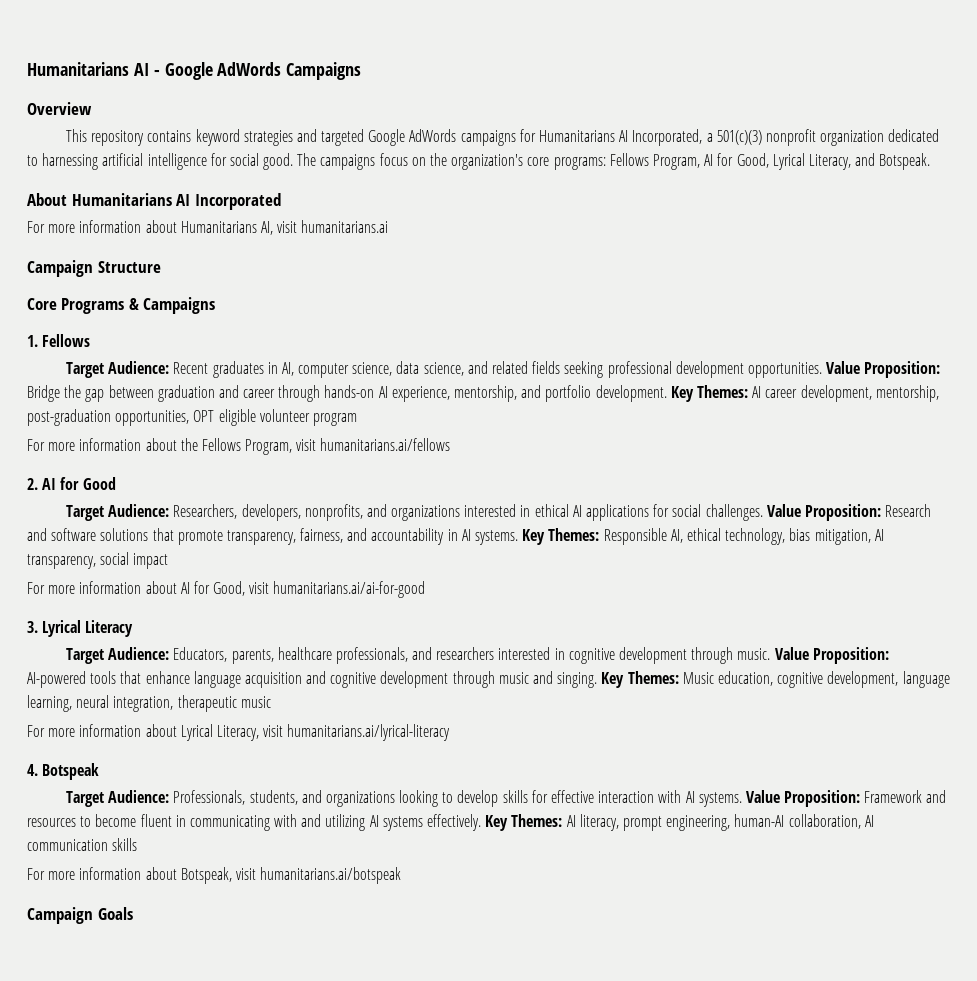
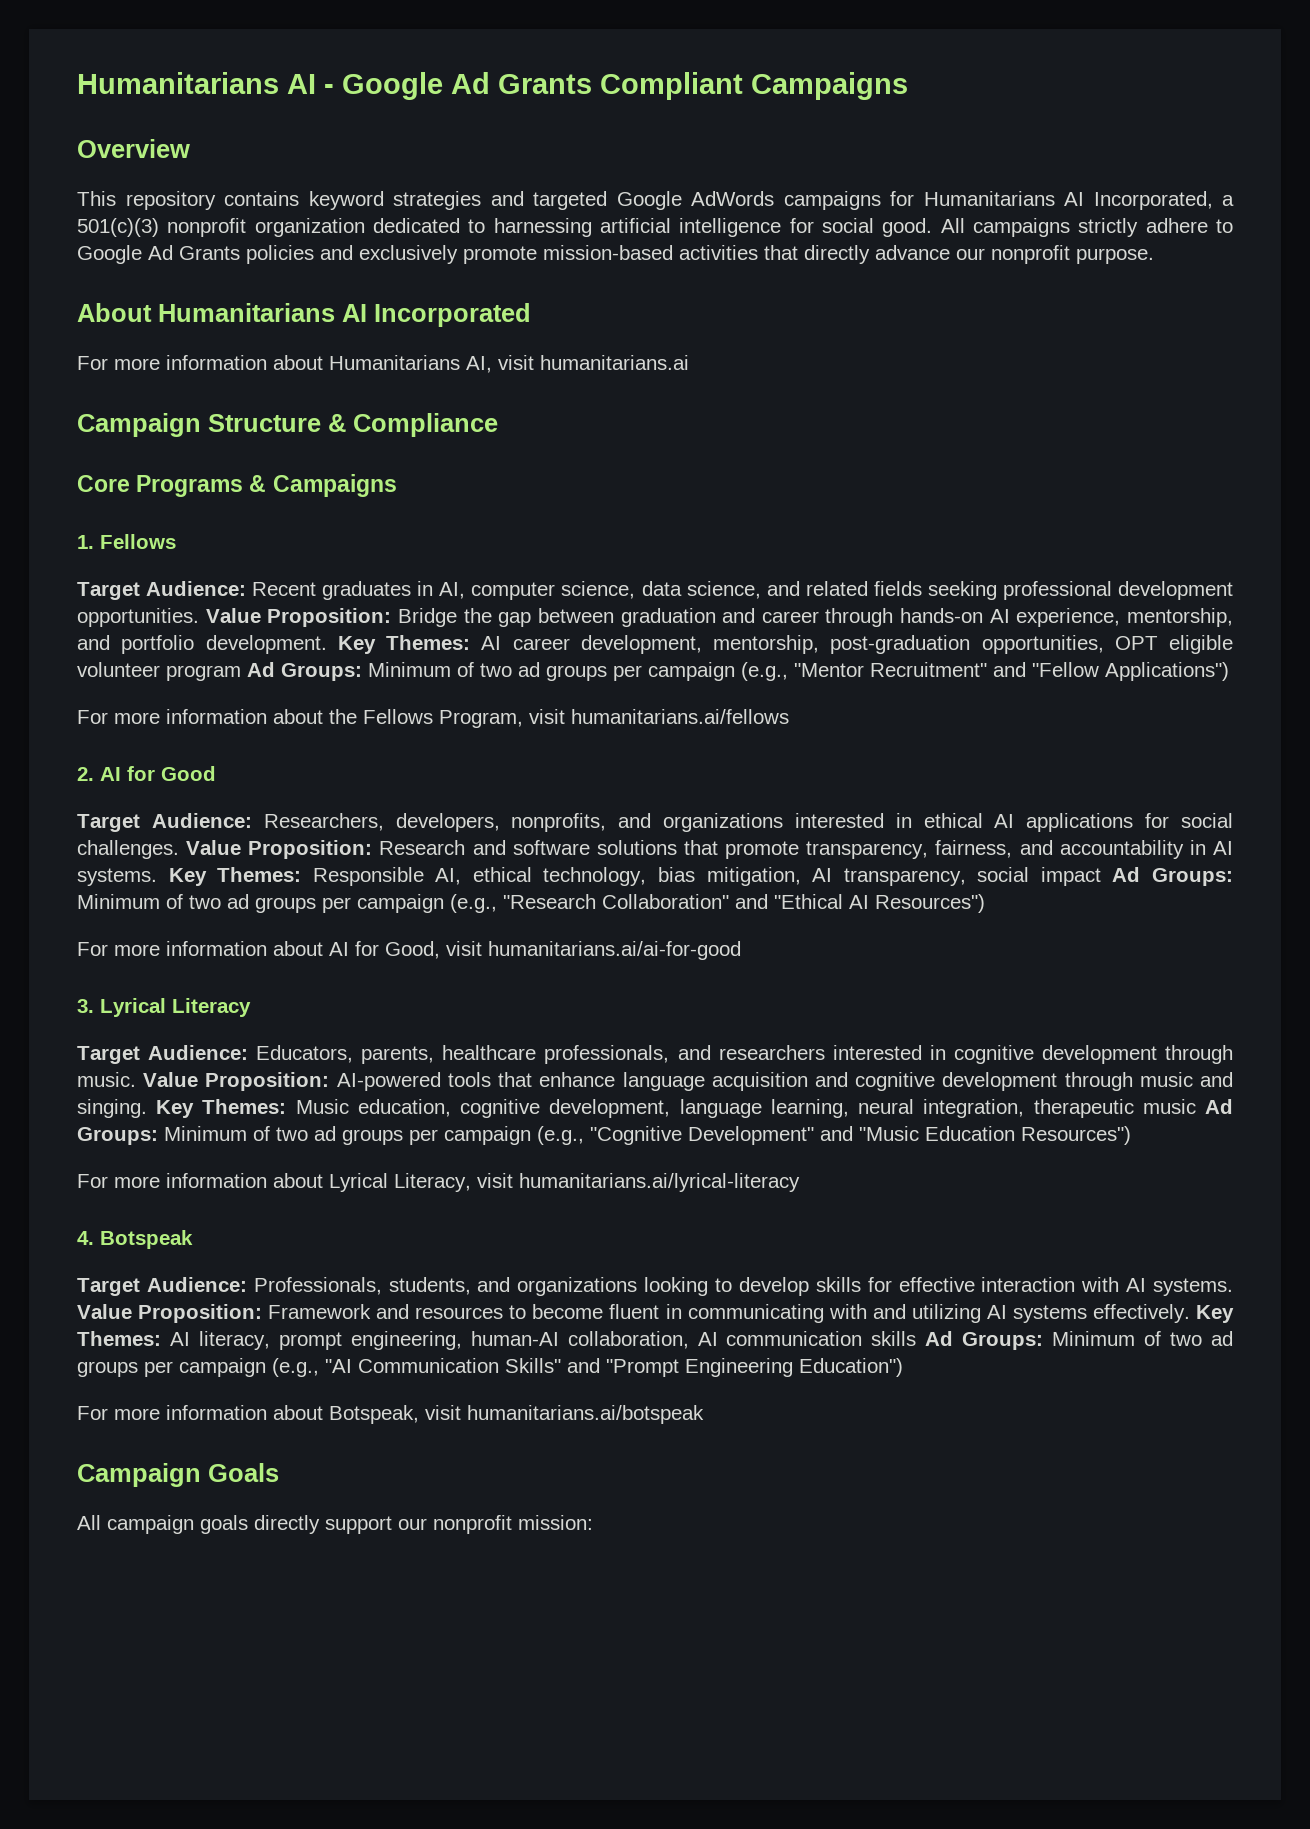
[217,62,282,76] AdWords -> [451,72,743,100] Ad Grants Compliant
[297,153,931,170] The campaigns focus on the organization's core programs: Fellows Program, AI for Good, Lyrical Literacy, and Botspeak. -> [940,218,1233,237] [77,245,1154,264] All campaigns strictly adhere to Google Ad Grants policies and exclusively promote mission-based activities that directly advance our nonprofit purpose.
(161, 267) none -> [328,413,498,437] & Compliance
(357, 419) none -> [247,662,1229,681] Ad Groups: Minimum of two ad groups per campaign (e.g., "Mentor Recruitment" and "Fellow Applications")
(169, 561) none -> [1112,867,1233,886] [77,894,985,913] Ad Groups: Minimum of two ad groups per campaign (e.g., "Research Collaboration" and "Ethical AI Resources")
(271, 702) none -> [1205,1099,1234,1114] [77,1126,1131,1145] Ad Groups: Minimum of two ad groups per campaign (e.g., "Cognitive Development" and "Music Education Resources")
(138, 844) none -> [925,1331,1233,1350] [77,1358,903,1377] Ad Groups: Minimum of two ad groups per campaign (e.g., "AI Communication Skills" and "Prompt Engineering Education")
(133, 913) none -> [77,1515,593,1534] // All campaign goals directly support our nonprofit mission:

